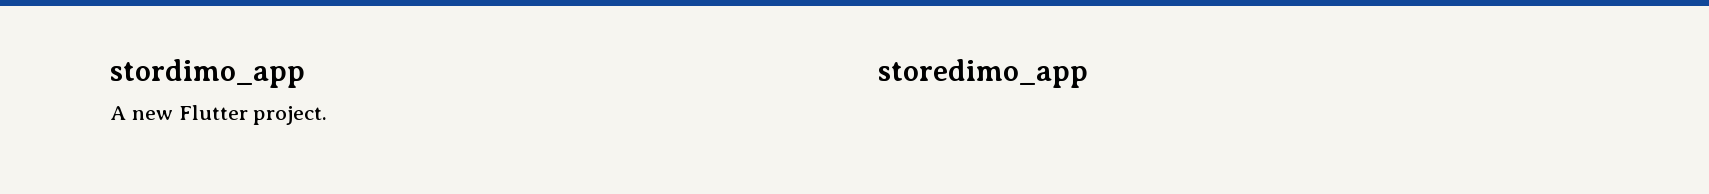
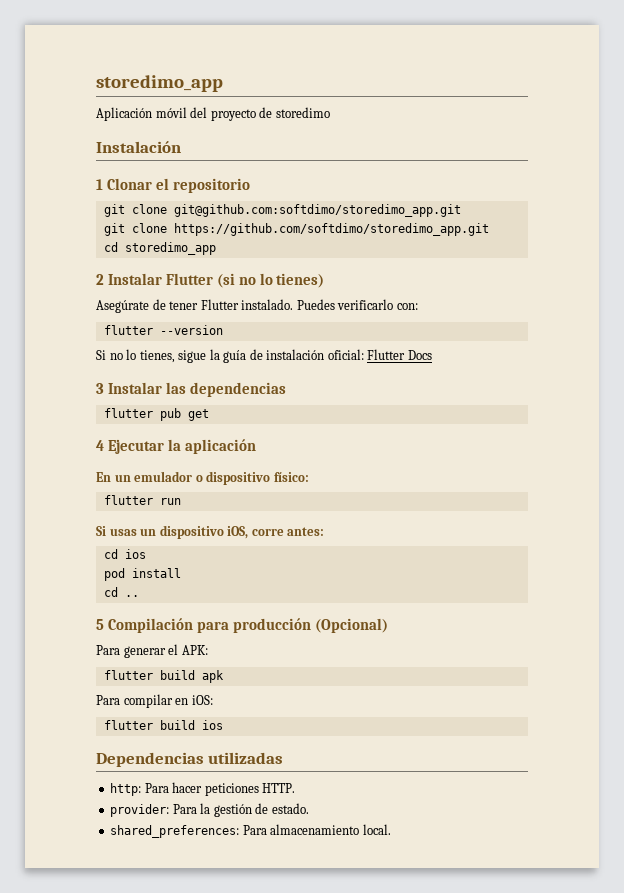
[110,59,305,88] [110,105,328,125] [878,59,1088,88] stordimo_app // A new Flutter project. // storedimo_app -> [96,75,223,92] [96,107,330,121] [96,141,181,153] [96,178,250,193] [103,204,461,217] [103,223,489,236] [103,242,216,255] [96,273,325,288] [96,299,418,313] [103,325,223,335] [96,349,432,363] [96,382,286,397] [103,408,209,421] [96,439,256,454] [96,471,309,485] [103,495,181,505] [96,525,325,539] [103,549,146,559] [103,568,181,581] [103,587,139,597] [96,618,388,633] [96,644,208,658] [103,670,224,683] [96,694,213,708] [103,720,223,730] [96,752,284,767] [110,782,296,796] [110,803,309,817] [110,824,391,838] storedimo_app // Aplicación móvil del proyecto de storedimo // Instalación // 1 Clonar el repositorio // git clone git@github.com:softdimo/storedimo_app.git // git clone https://github.com/softdimo/storedimo_app.git // cd storedimo_app // 2 Instalar Flutter (si no lo tienes) // Asegúrate de tener Flutter instalado. Puedes verificarlo con: // flutter --version // Si no lo tienes, sigue la guía de instalación oficial: Flutter Docs // 3 Instalar las dependencias // flutter pub get // 4 Ejecutar la aplicación // En un emulador o dispositivo físico: // flutter run // Si usas un dispositivo iOS, corre antes: // cd ios // pod install // cd .. // 5 Compilación para producción (Opcional) // Para generar el APK: // flutter build apk // Para compilar en iOS: // flutter build ios // Dependencias utilizadas // http: Para hacer peticiones HTTP. // provider: Para la gestión de estado. // shared_preferences: Para almacenamiento local.

